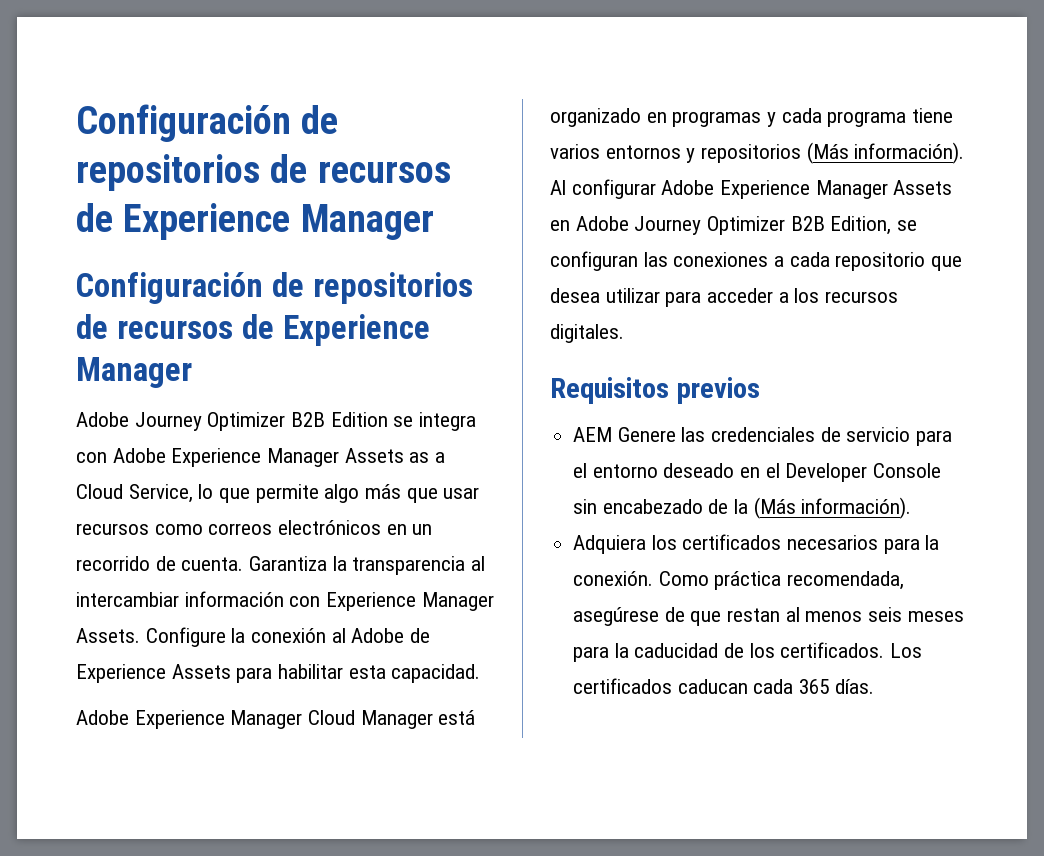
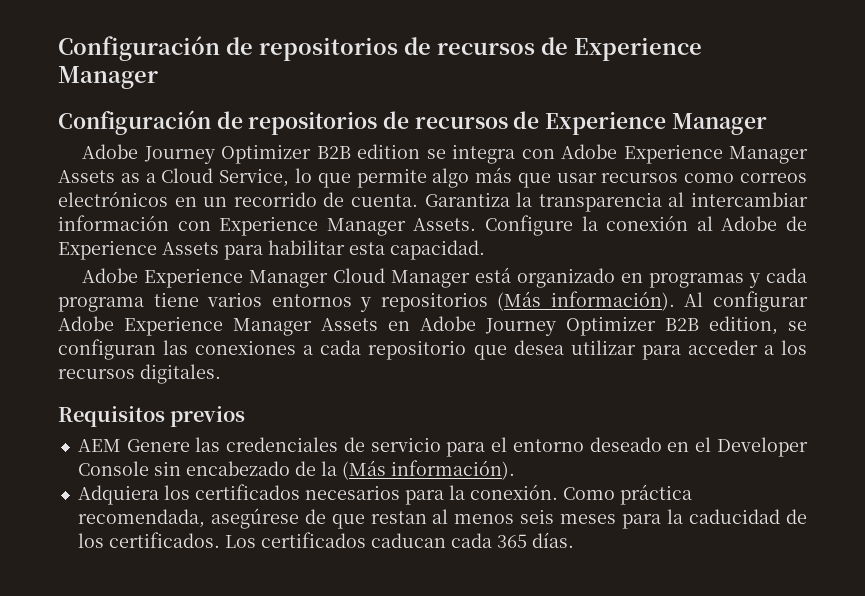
[330,412,388,427] Edition -> [357,144,421,159] edition
[830,216,892,235] Edition, -> [709,316,778,335] edition,

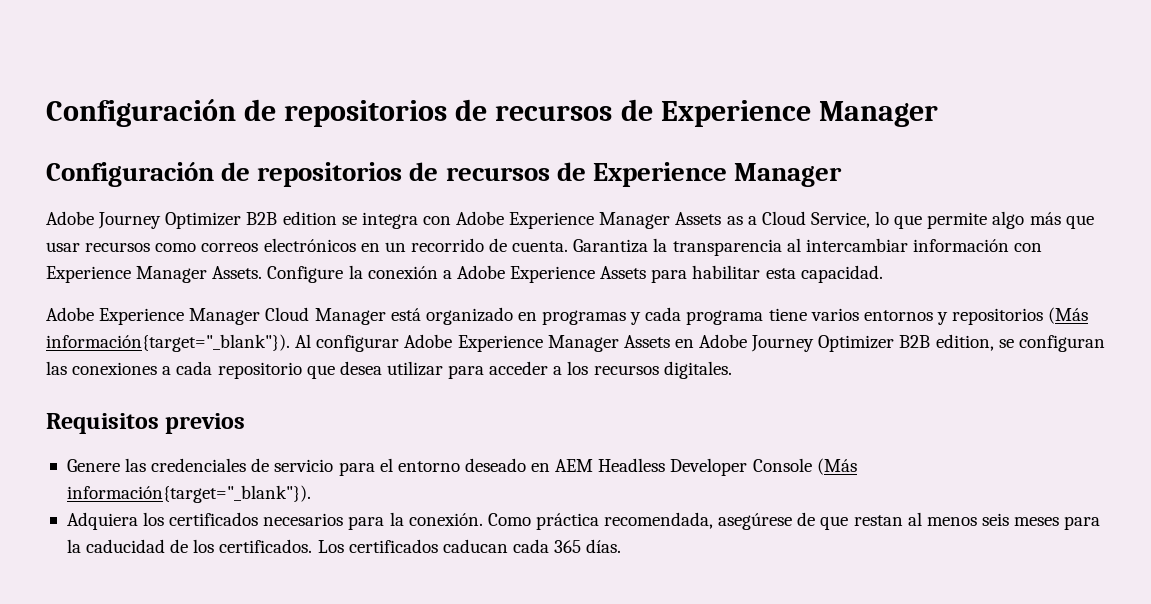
[696,216,808,231] al Adobe de -> [442,265,505,279] a Adobe
[550,291,675,311] información). -> [46,334,290,352] información{target="_blank"}).
[77,439,121,452] AEM -> (246, 423) none
[695,437,808,457] [77,460,515,480] el Developer Console sin encabezado de la (Más información). -> [555,458,857,476] [66,485,311,503] AEM Headless Developer Console (Más información{target="_blank"}).

